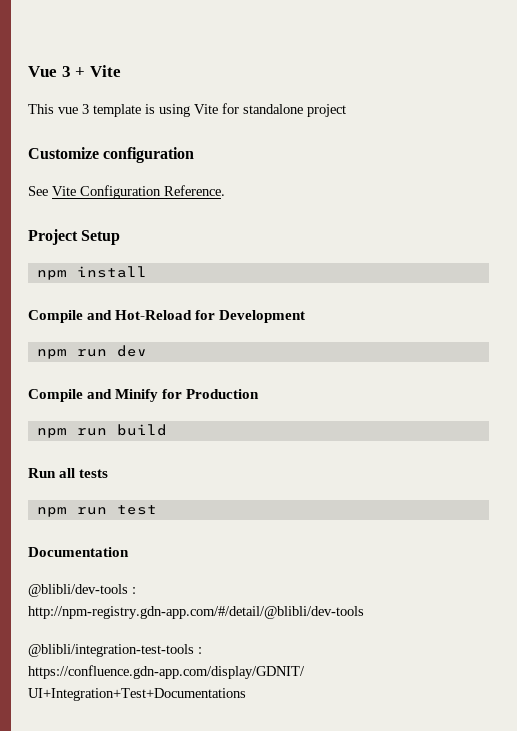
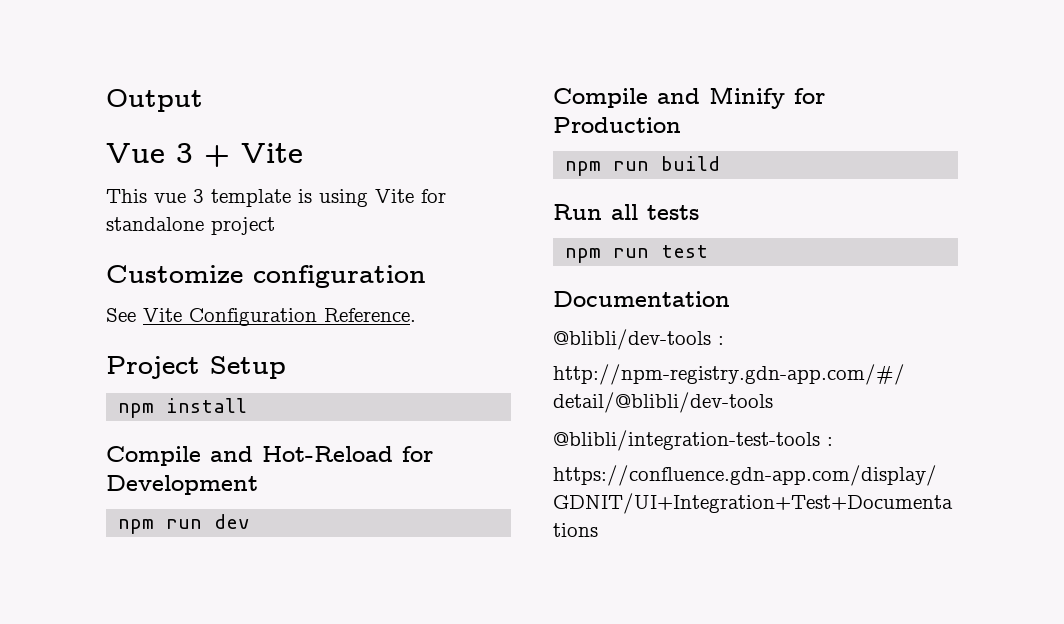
(28, 71) none -> [106,89,203,112] Output //

